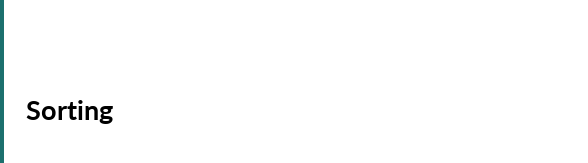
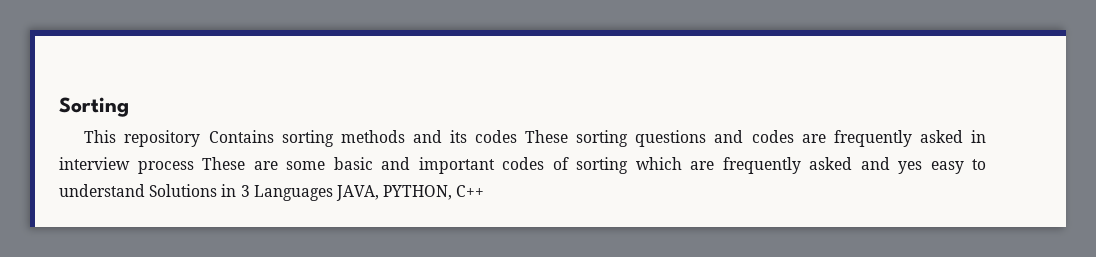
(113, 112) none -> [84,130,987,147] [59,157,986,174] [59,184,485,201] // This repository Contains sorting methods and its codes These sorting questions and codes are frequently asked in interview process These are some basic and important codes of sorting which are frequently asked and yes easy to understand Solutions in 3 Languages JAVA, PYTHON, C++

